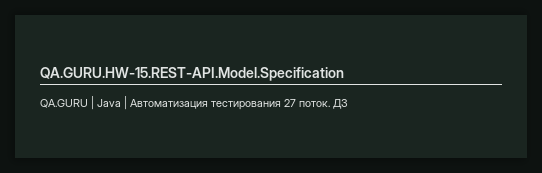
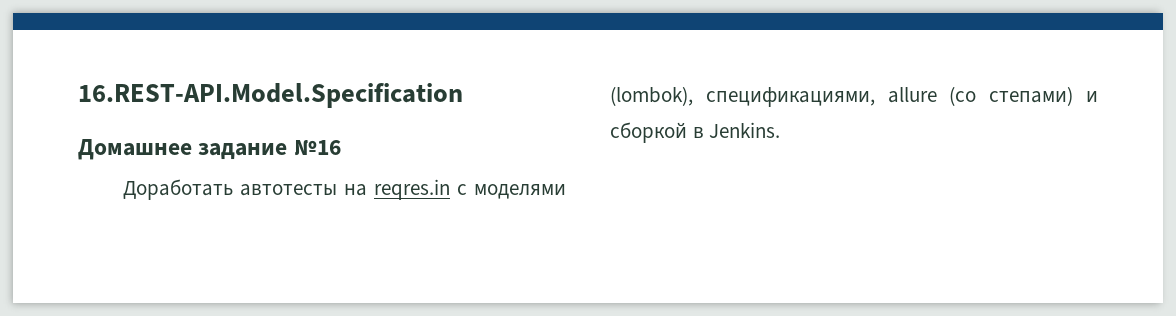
[40,67,344,81] [40,96,348,110] QA.GURU.HW-15.REST-API.Model.Specification // QA.GURU | Java | Автоматизация тестирования 27 поток. ДЗ -> [78,83,463,108] [78,139,341,160] [122,179,566,200] [610,86,1098,107] [610,122,781,143] 16.REST-API.Model.Specification // Домашнее задание №16 // Доработать автотесты на reqres.in с моделями (lombok), спецификациями, allure (со степами) и сборкой в Jenkins.

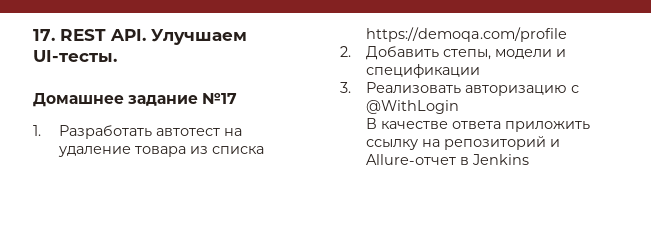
[78,83,463,108] [78,139,341,160] [122,179,566,200] [610,86,1098,107] [610,122,781,143] 16.REST-API.Model.Specification // Домашнее задание №16 // Доработать автотесты на reqres.in с моделями (lombok), спецификациями, allure (со степами) и сборкой в Jenkins. -> [33,29,247,45] [33,50,117,62] [33,93,238,107] [33,125,242,139] [57,146,264,157] [365,27,567,42] [340,46,566,60] [365,64,480,78] [340,82,579,96] [365,100,459,114] [365,118,590,132] [365,136,560,150] [365,154,529,165] 17. REST API. Улучшаем UI-тесты. // Домашнее задание №17 // 1. Разработать автотест на удаление товара из списка https://demoqa.com/profile // 2. Добавить степы, модели и спецификации // 3. Реализовать авторизацию с @WithLogin // В качестве ответа приложить ссылку на репозиторий и Allure-отчет в Jenkins

